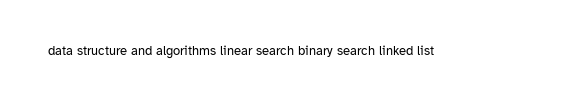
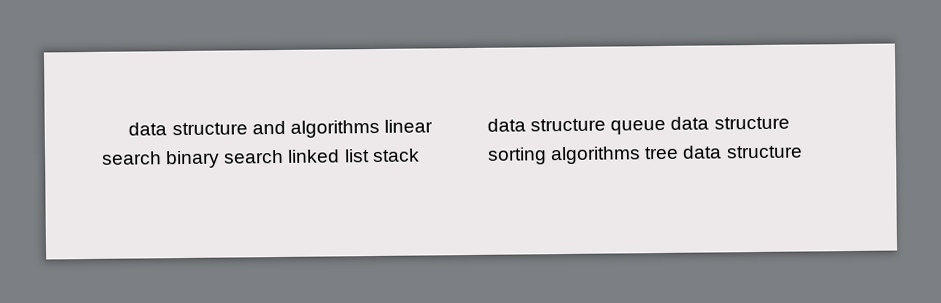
(434, 50) none -> [371,148,420,163] [487,116,790,135] [487,145,803,165] stack data structure queue data structure sorting algorithms tree data structure

